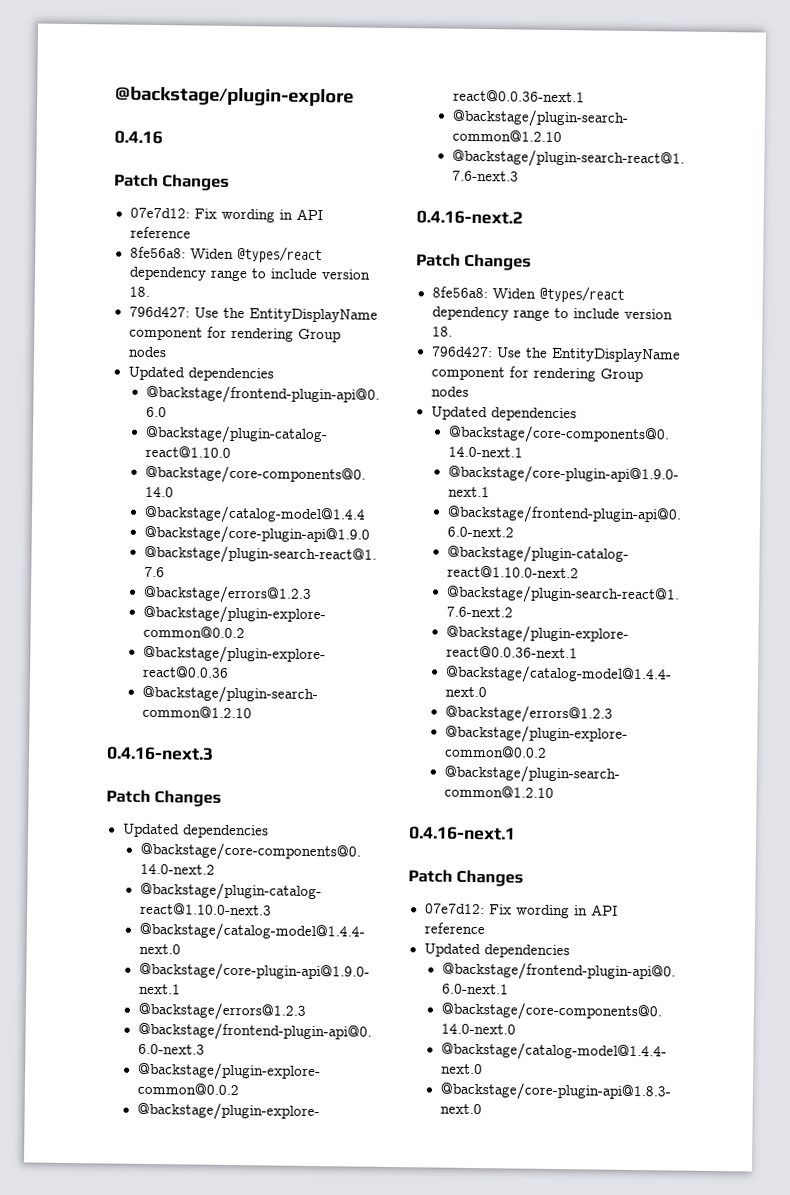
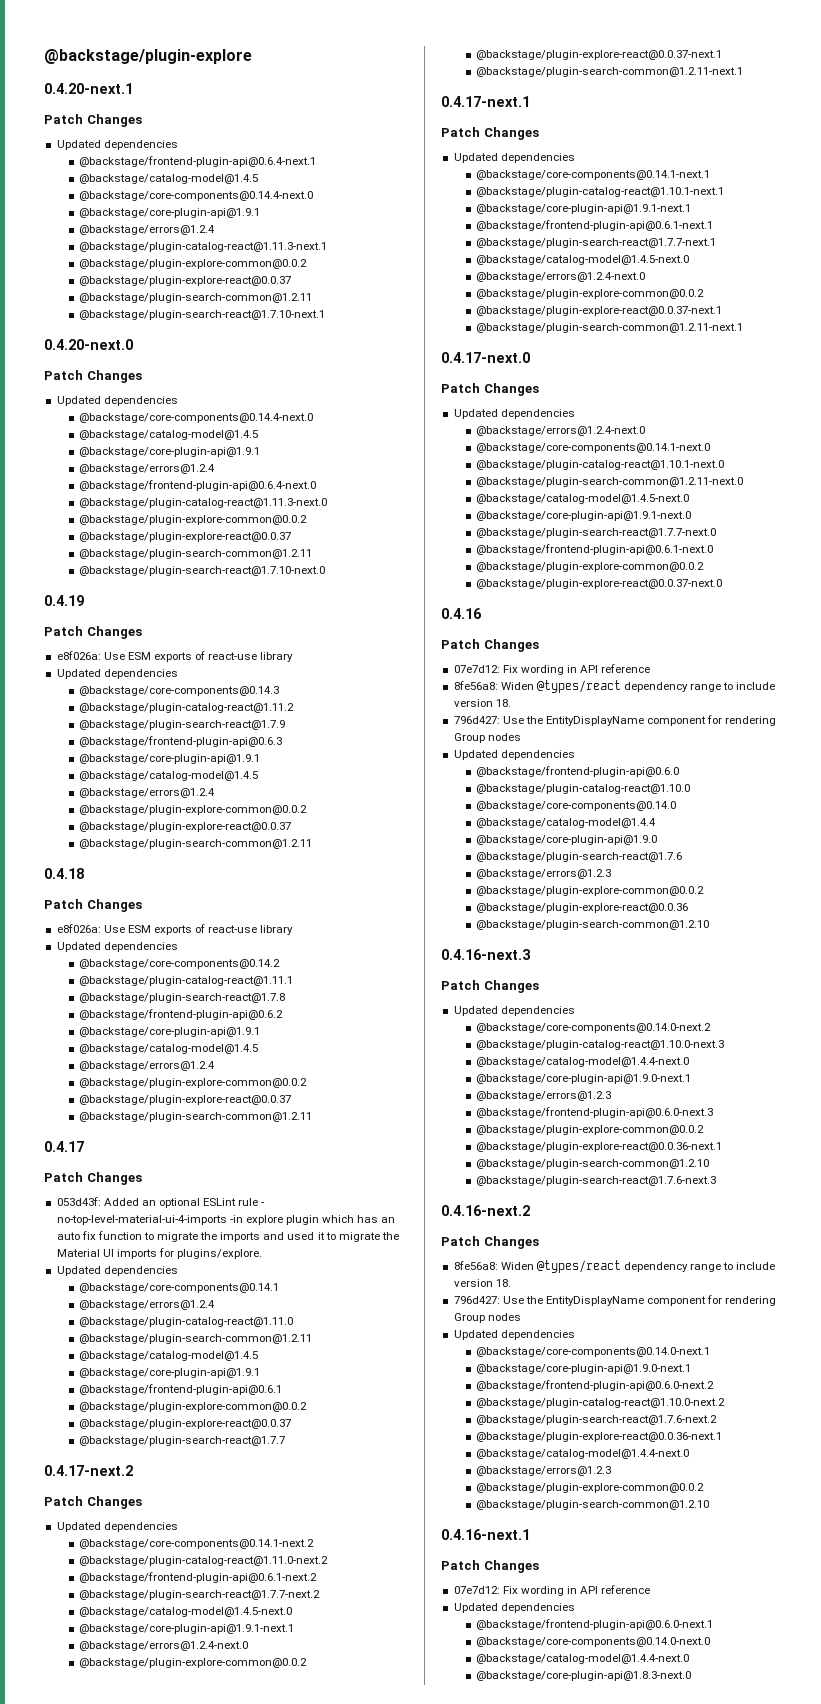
(354, 97) none -> [44,83,133,94] [44,114,142,127] [56,140,178,150] [78,156,316,167] [78,174,258,184] [78,191,313,201] [78,208,260,218] [78,225,215,235] [78,242,327,252] [78,259,307,269] [78,276,291,286] [78,293,312,303] [78,310,325,320] [44,339,133,350] [44,370,142,383] [56,396,178,406] [78,413,313,423] [78,430,258,440] [78,447,260,457] [78,464,215,474] [78,480,316,491] [78,498,327,508] [78,515,307,525] [78,532,291,542] [78,549,312,559] [78,566,325,576] [44,595,84,606] [44,626,142,639] [56,651,294,662] [56,669,178,679] [78,686,279,696] [78,703,294,713] [78,720,285,730] [78,736,282,747] [78,754,260,764] [78,771,258,781] [78,788,215,798] [78,805,307,815] [78,822,291,832] [78,839,312,849] [44,868,84,879] [44,899,142,912] [56,924,294,935] [56,942,178,952] [78,959,280,969] [78,976,293,986] [78,993,285,1003] [78,1009,283,1020] [78,1027,260,1037] [78,1044,258,1054] [78,1061,215,1071] [78,1078,307,1088] [78,1095,291,1105] [78,1112,312,1122] [44,1141,84,1152] [44,1172,142,1185] [56,1197,265,1208] [56,1215,396,1225] [56,1231,399,1242] [56,1248,263,1259] [56,1266,178,1276] [78,1283,279,1293] [78,1300,215,1310] [78,1317,293,1327] [78,1334,312,1344] [78,1351,258,1361] [78,1368,260,1378] [78,1384,282,1395] [78,1402,307,1412] [78,1419,291,1429] [78,1436,285,1446] [44,1465,133,1476] [44,1496,142,1509] [56,1522,178,1532] [78,1539,314,1549] [78,1556,328,1566] [78,1572,317,1583] [78,1590,320,1600] [78,1607,292,1617] [78,1624,294,1634] [78,1641,248,1651] [78,1658,307,1668] [475,50,722,60] [475,67,743,77] [441,96,530,107] [441,127,539,140] [453,153,575,163] [475,170,710,180] [475,187,724,197] [475,204,691,214] [475,220,713,231] [475,238,716,248] [475,255,689,265] [475,272,645,282] [475,289,704,299] [475,306,722,316] [475,323,743,333] [441,352,530,363] [441,383,539,396] [453,409,575,419] [475,426,645,436] [475,443,710,453] [475,460,724,470] [475,477,743,487] [475,494,689,504] [475,511,691,521] [475,528,716,538] [475,544,713,555] [475,562,704,572] [475,579,722,589] // 0.4.20-next.1 // Patch Changes // Updated dependencies // @backstage/frontend-plugin-api@0.6.4-next.1 // @backstage/catalog-model@1.4.5 // @backstage/core-components@0.14.4-next.0 // @backstage/core-plugin-api@1.9.1 // @backstage/errors@1.2.4 // @backstage/plugin-catalog-react@1.11.3-next.1 // @backstage/plugin-explore-common@0.0.2 // @backstage/plugin-explore-react@0.0.37 // @backstage/plugin-search-common@1.2.11 // @backstage/plugin-search-react@1.7.10-next.1 // 0.4.20-next.0 // Patch Changes // Updated dependencies // @backstage/core-components@0.14.4-next.0 // @backstage/catalog-model@1.4.5 // @backstage/core-plugin-api@1.9.1 // @backstage/errors@1.2.4 // @backstage/frontend-plugin-api@0.6.4-next.0 // @backstage/plugin-catalog-react@1.11.3-next.0 // @backstage/plugin-explore-common@0.0.2 // @backstage/plugin-explore-react@0.0.37 // @backstage/plugin-search-common@1.2.11 // @backstage/plugin-search-react@1.7.10-next.0 // 0.4.19 // Patch Changes // e8f026a: Use ESM exports of react-use library // Updated dependencies // @backstage/core-components@0.14.3 // @backstage/plugin-catalog-react@1.11.2 // @backstage/plugin-search-react@1.7.9 // @backstage/frontend-plugin-api@0.6.3 // @backstage/core-plugin-api@1.9.1 // @backstage/catalog-model@1.4.5 // @backstage/errors@1.2.4 // @backstage/plugin-explore-common@0.0.2 // @backstage/plugin-explore-react@0.0.37 // @backstage/plugin-search-common@1.2.11 // 0.4.18 // Patch Changes // e8f026a: Use ESM exports of react-use library // Updated dependencies // @backstage/core-components@0.14.2 // @backstage/plugin-catalog-react@1.11.1 // @backstage/plugin-search-react@1.7.8 // @backstage/frontend-plugin-api@0.6.2 // @backstage/core-plugin-api@1.9.1 // @backstage/catalog-model@1.4.5 // @backstage/errors@1.2.4 // @backstage/plugin-explore-common@0.0.2 // @backstage/plugin-explore-react@0.0.37 // @backstage/plugin-search-common@1.2.11 // 0.4.17 // Patch Changes // 053d43f: Added an optional ESLint rule - no-top-level-material-ui-4-imports -in explore plugin which has an auto fix function to migrate the imports and used it to migrate the Material UI imports for plugins/explore. // Updated dependencies // @backstage/core-components@0.14.1 // @backstage/errors@1.2.4 // @backstage/plugin-catalog-react@1.11.0 // @backstage/plugin-search-common@1.2.11 // @backstage/catalog-model@1.4.5 // @backstage/core-plugin-api@1.9.1 // @backstage/frontend-plugin-api@0.6.1 // @backstage/plugin-explore-common@0.0.2 // @backstage/plugin-explore-react@0.0.37 // @backstage/plugin-search-react@1.7.7 // 0.4.17-next.2 // Patch Changes // Updated dependencies // @backstage/core-components@0.14.1-next.2 // @backstage/plugin-catalog-react@1.11.0-next.2 // @backstage/frontend-plugin-api@0.6.1-next.2 // @backstage/plugin-search-react@1.7.7-next.2 // @backstage/catalog-model@1.4.5-next.0 // @backstage/core-plugin-api@1.9.1-next.1 // @backstage/errors@1.2.4-next.0 // @backstage/plugin-explore-common@0.0.2 // @backstage/plugin-explore-react@0.0.37-next.1 // @backstage/plugin-search-common@1.2.11-next.1 // 0.4.17-next.1 // Patch Changes // Updated dependencies // @backstage/core-components@0.14.1-next.1 // @backstage/plugin-catalog-react@1.10.1-next.1 // @backstage/core-plugin-api@1.9.1-next.1 // @backstage/frontend-plugin-api@0.6.1-next.1 // @backstage/plugin-search-react@1.7.7-next.1 // @backstage/catalog-model@1.4.5-next.0 // @backstage/errors@1.2.4-next.0 // @backstage/plugin-explore-common@0.0.2 // @backstage/plugin-explore-react@0.0.37-next.1 // @backstage/plugin-search-common@1.2.11-next.1 // 0.4.17-next.0 // Patch Changes // Updated dependencies // @backstage/errors@1.2.4-next.0 // @backstage/core-components@0.14.1-next.0 // @backstage/plugin-catalog-react@1.10.1-next.0 // @backstage/plugin-search-common@1.2.11-next.0 // @backstage/catalog-model@1.4.5-next.0 // @backstage/core-plugin-api@1.9.1-next.0 // @backstage/plugin-search-react@1.7.7-next.0 // @backstage/frontend-plugin-api@0.6.1-next.0 // @backstage/plugin-explore-common@0.0.2 // @backstage/plugin-explore-react@0.0.37-next.0

